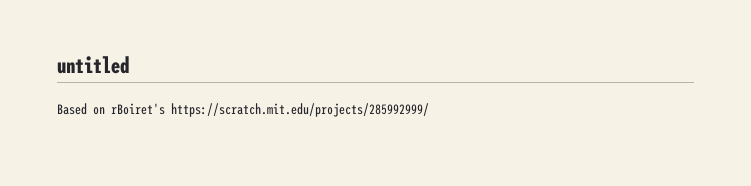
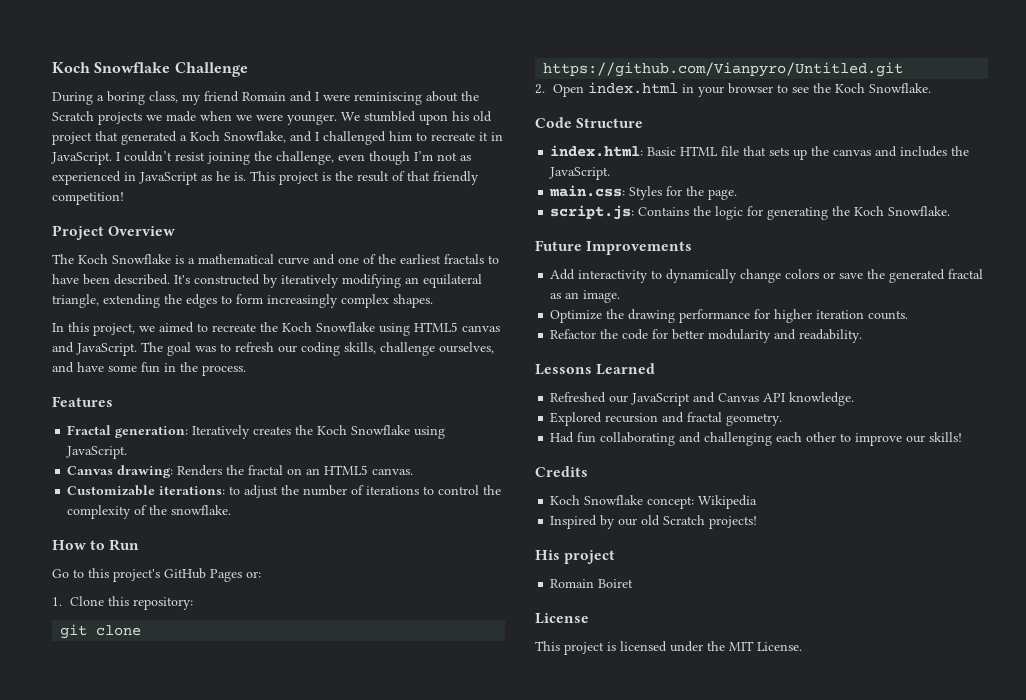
[57,56,129,74] [57,103,429,117] untitled // Based on rBoiret's https://scratch.mit.edu/projects/285992999/ -> [52,62,248,77] [52,91,479,105] [52,111,492,125] [52,131,503,145] [51,151,471,165] [52,171,479,185] [52,192,124,205] [52,225,176,240] [52,254,499,265] [52,274,482,288] [52,294,433,308] [52,322,500,336] [52,342,494,356] [52,362,246,376] [52,396,113,407] [67,425,446,439] [66,446,128,459] [67,465,414,478] [67,485,502,498] [67,505,232,519] [52,539,140,551] [52,568,261,582] [52,596,193,610] [60,624,142,639] [543,62,904,77] [535,82,931,97] [535,117,644,128] [550,145,970,160] [549,167,611,180] [549,185,738,200] [550,205,951,220] [535,240,693,255] [550,269,984,283] [550,290,621,303] [550,309,909,323] [550,329,863,343] [535,363,656,375] [550,392,855,406] [550,412,783,426] [550,432,963,446] [535,466,588,477] [550,495,758,509] [550,515,758,529] [535,550,616,564] [550,579,634,588] [535,613,589,624] [535,641,802,655] Koch Snowflake Challenge // During a boring class, my friend Romain and I were reminiscing about the Scratch projects we made when we were younger. We stumbled upon his old project that generated a Koch Snowflake, and I challenged him to recreate it in JavaScript. I couldn’t resist joining the challenge, even though I’m not as experienced in JavaScript as he is. This project is the result of that friendly competition! // Project Overview // The Koch Snowflake is a mathematical curve and one of the earliest fractals to have been described. It's constructed by iteratively modifying an equilateral triangle, extending the edges to form increasingly complex shapes. // In this project, we aimed to recreate the Koch Snowflake using HTML5 canvas and JavaScript. The goal was to refresh our coding skills, challenge ourselves, and have some fun in the process. // Features // Fractal generation: Iteratively creates the Koch Snowflake using JavaScript. // Canvas drawing: Renders the fractal on an HTML5 canvas. // Customizable iterations: to adjust the number of iterations to control the complexity of the snowflake. // How to Run // Go to this project's GitHub Pages or: // 1. Clone this repository: // git clone https://github.com/Vianpyro/Untitled.git // 2. Open index.html in your browser to see the Koch Snowflake. // Code Structure // index.html: Basic HTML file that sets up the canvas and includes the JavaScript. // main.css: Styles for the page. // script.js: Contains the logic for generating the Koch Snowflake. // Future Improvements // Add interactivity to dynamically change colors or save the generated fractal as an image. // Optimize the drawing performance for higher iteration counts. // Refactor the code for better modularity and readability. // Lessons Learned // Refreshed our JavaScript and Canvas API knowledge. // Explored recursion and fractal geometry. // Had fun collaborating and challenging each other to improve our skills! // Credits // Koch Snowflake concept: Wikipedia // Inspired by our old Scratch projects! // His project // Romain Boiret // License // This project is licensed under the MIT License.

